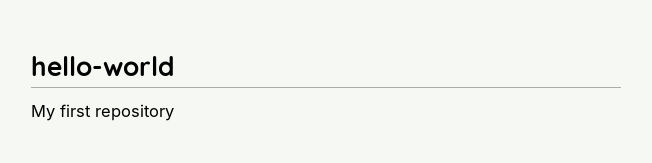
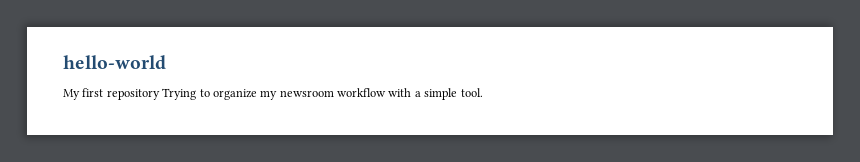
(174, 112) none -> [162,88,483,100] Trying to organize my newsroom workflow with a simple tool.

